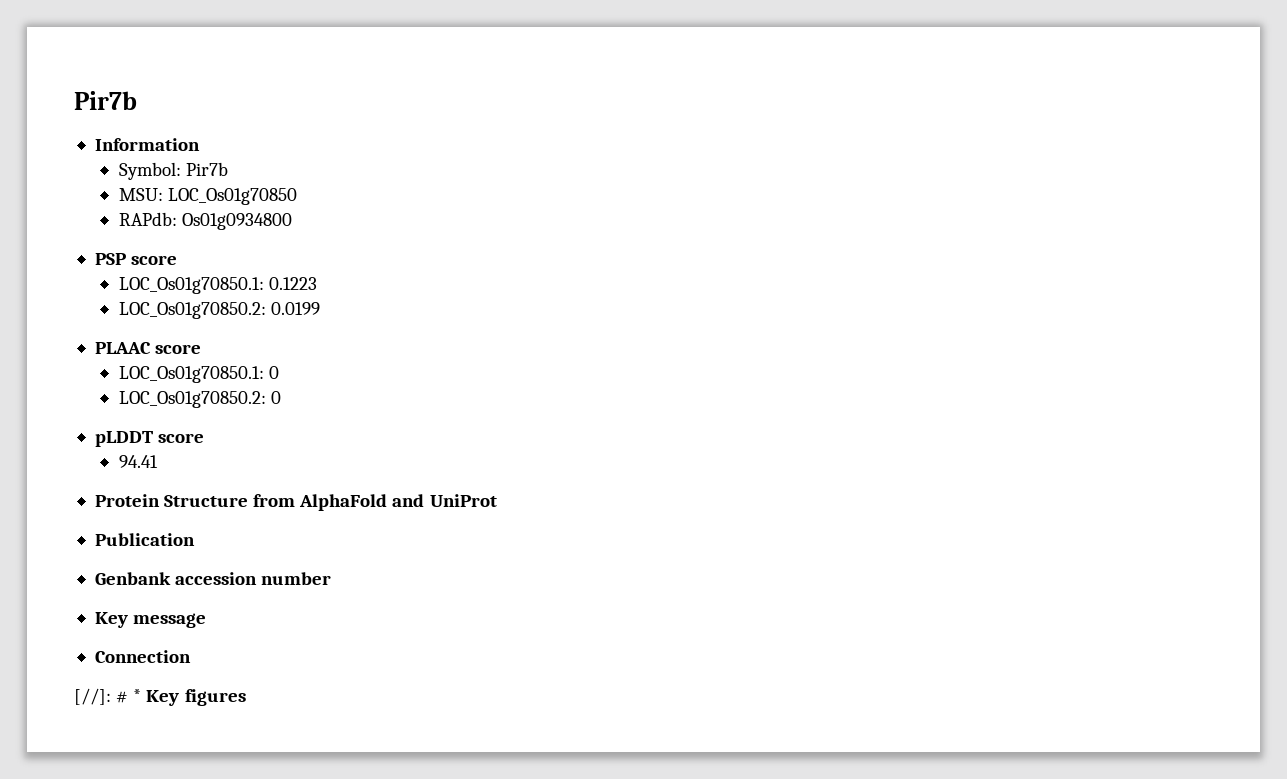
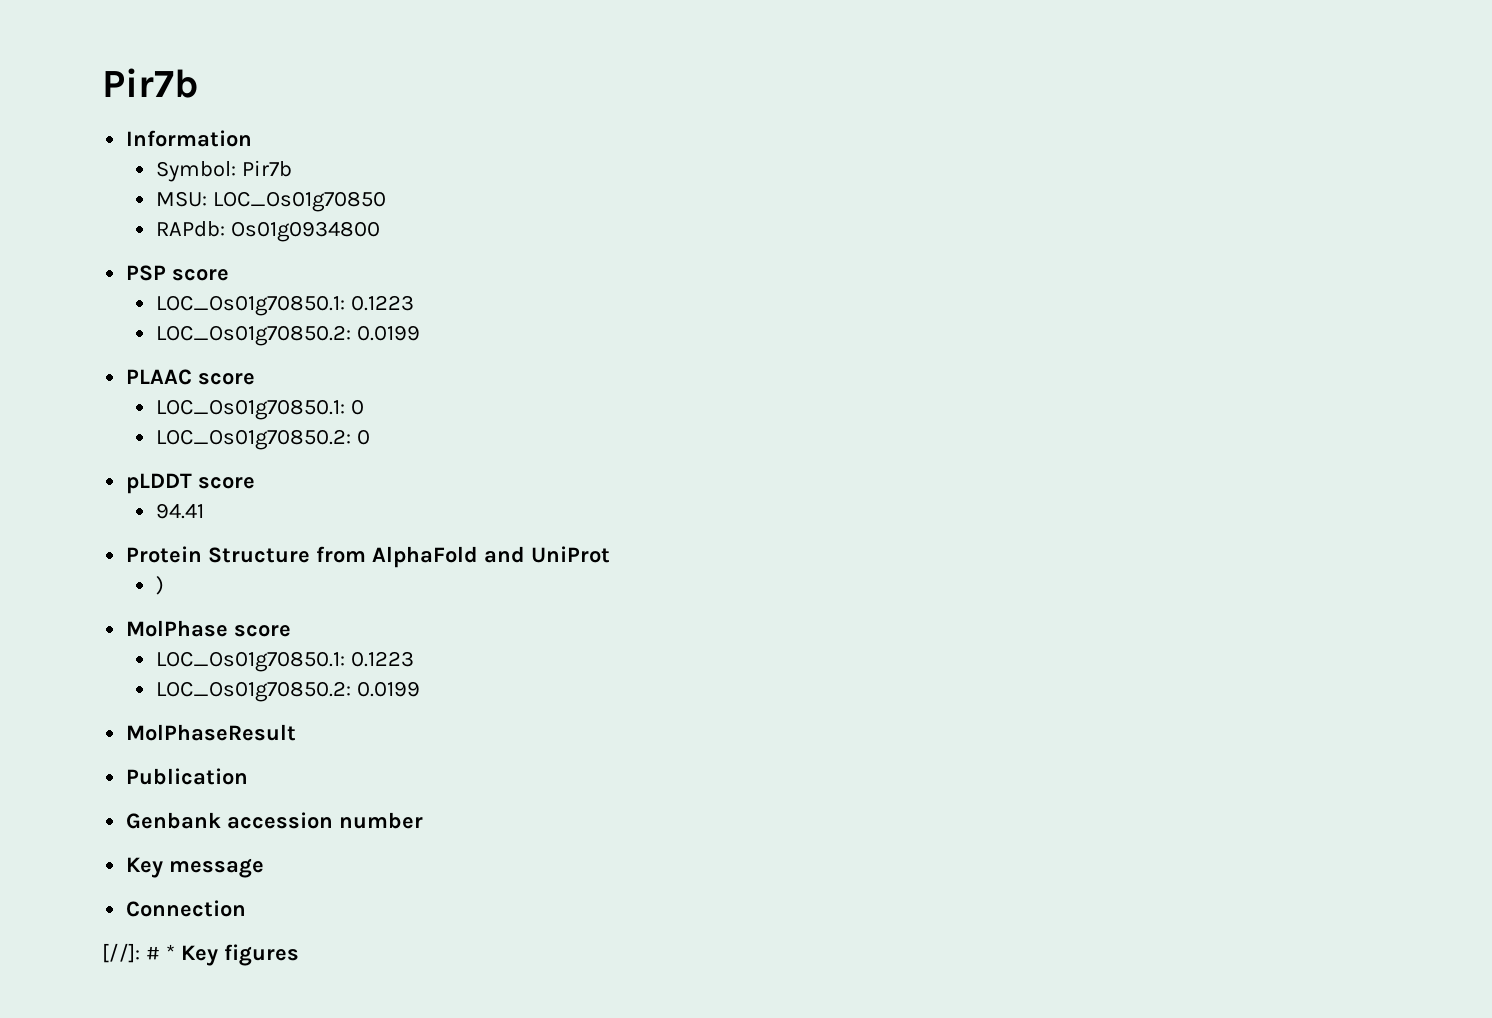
(497, 500) none -> [155,576,164,595] [126,620,292,637] [155,651,414,672] [155,681,420,702] [126,724,297,741] // ) // MolPhase score // LOC_Os01g70850.1: 0.1223 // LOC_Os01g70850.2: 0.0199 // MolPhaseResult

